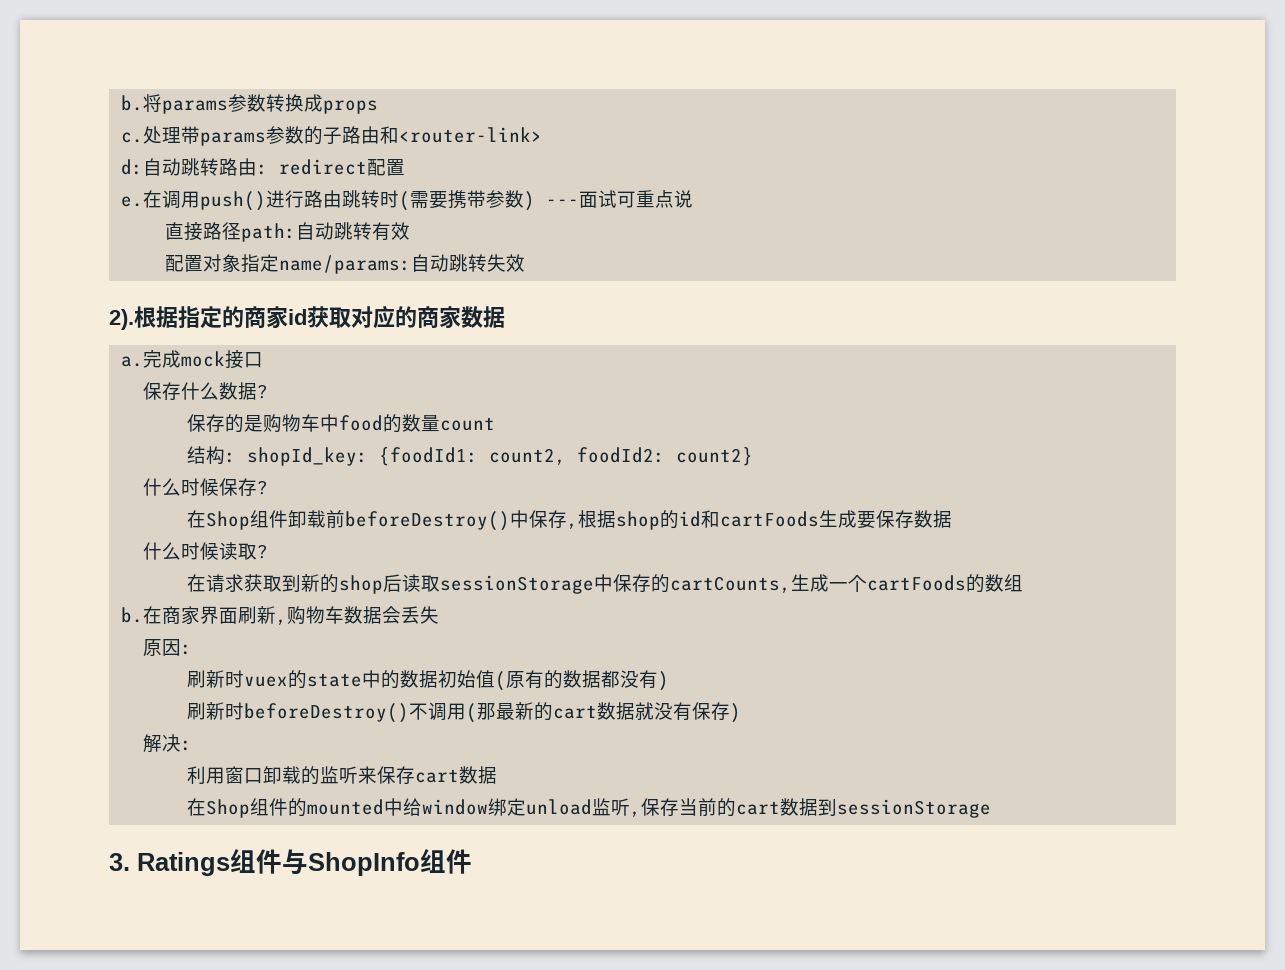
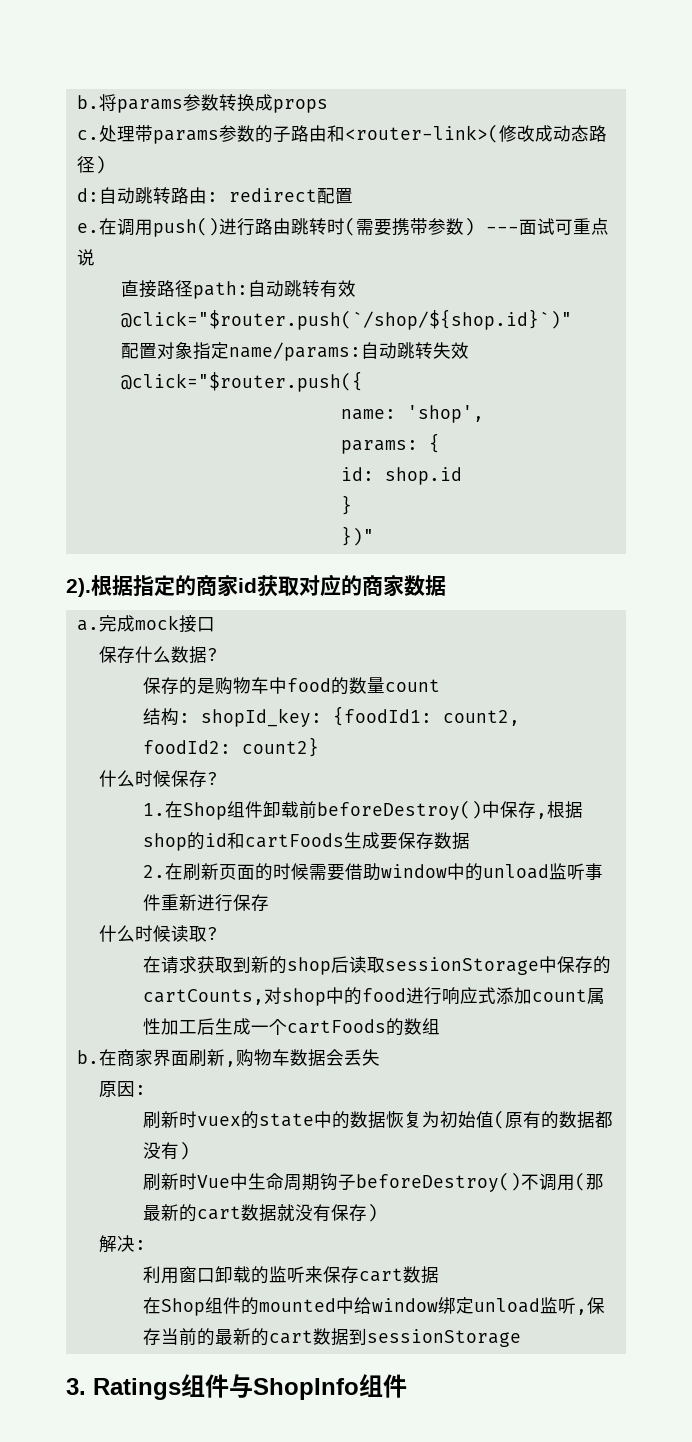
[399,127,542,143] <router-link> -> [344,124,607,143] [76,155,106,174] <router-link>(修改成动态路径)
(410, 231) none -> [120,309,572,330] @click="$router.push(`/shop/${shop.id}`)"
(525, 263) none -> [120,371,363,392] [340,405,484,423] [340,433,440,454] [340,467,462,485] [340,495,352,515] [340,526,374,546] @click="$router.push({ // name: 'shop', // params: { // id: shop.id // } // })"
(268, 487) none -> [142,803,165,816] 1.
(952, 519) none -> [142,863,603,881] [142,894,269,912] // 2.在刷新页面的时候需要借助window中的unload监听事件重新进行保存
(791, 584) none -> [263,987,605,1006] [142,1018,215,1035] 对shop中的food进行响应式添加count属性加工后
(438, 679) none -> [385,1111,440,1128] 恢复为
(244, 711) none -> [196,1173,356,1191] Vue中生命周期钩子
(736, 807) none -> [214,1328,269,1346] 最新的

